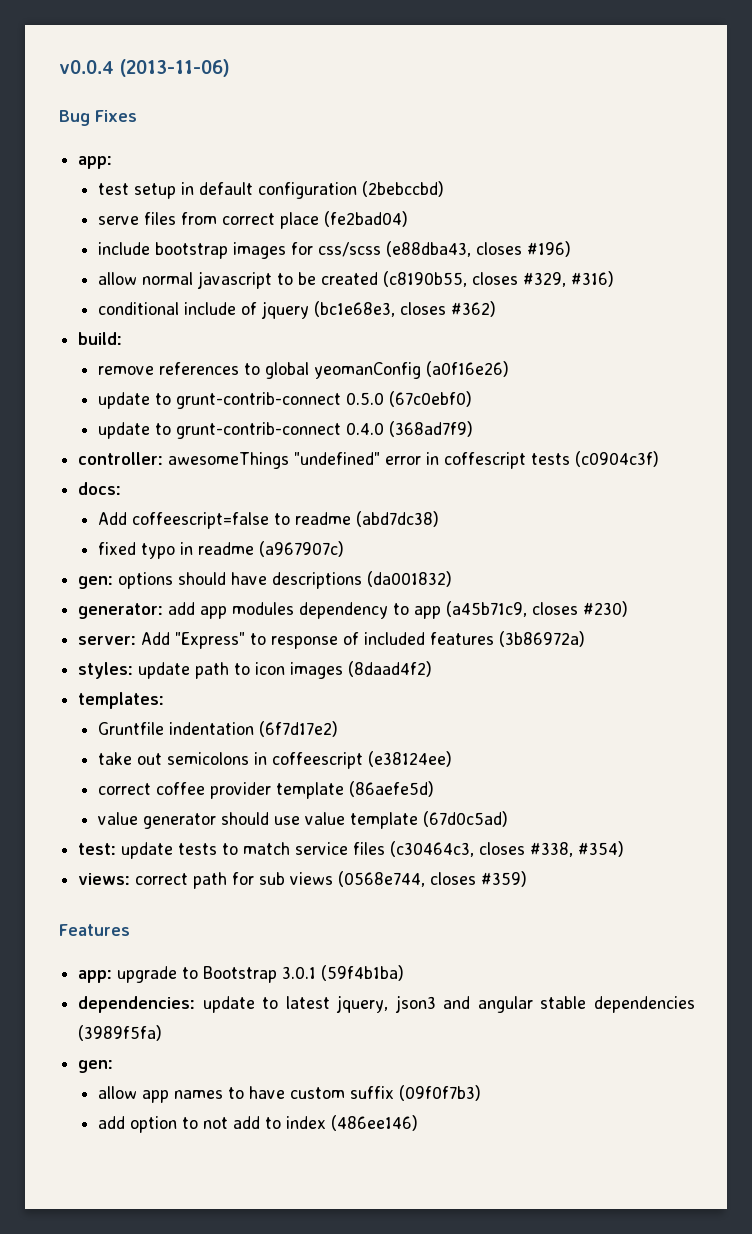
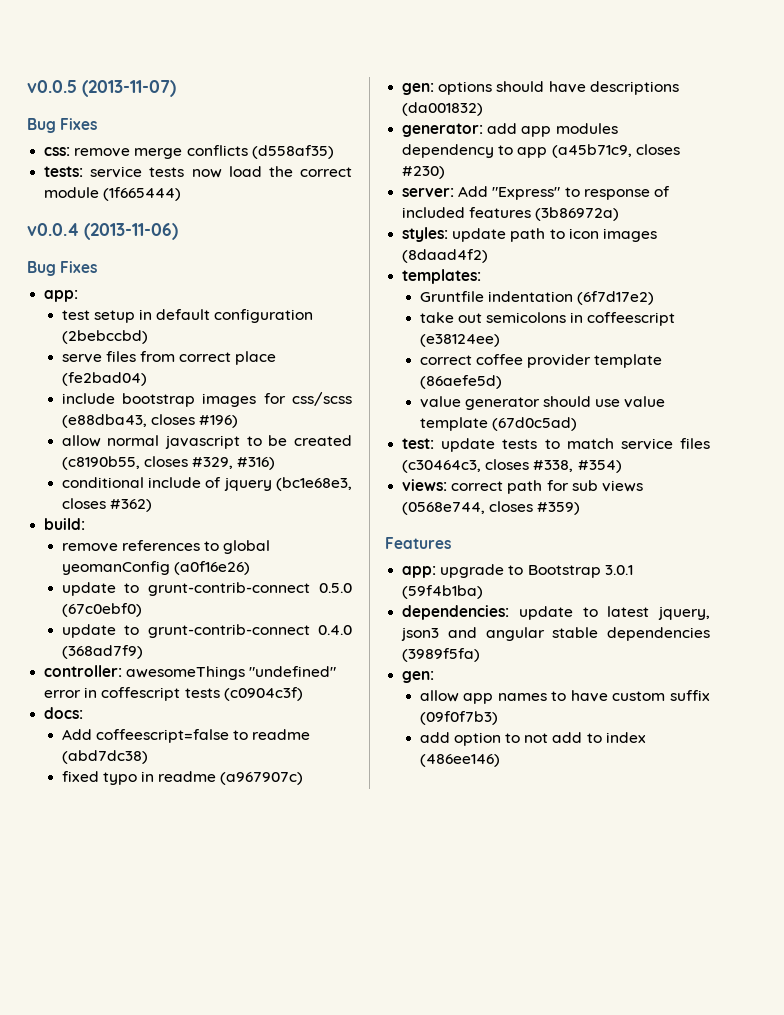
(59, 67) none -> [27,80,176,97] [27,118,98,133] [44,145,334,159] [44,166,352,178] [44,187,182,201] v0.0.5 (2013-11-07) // Bug Fixes // css: remove merge conflicts (d558af35) // tests: service tests now load the correct module (1f665444) //

